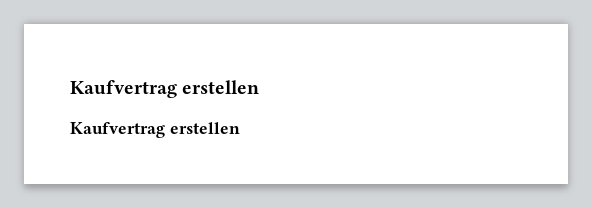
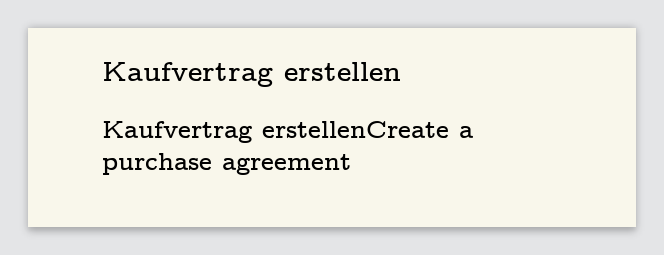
[169,122,240,134] erstellen -> [262,121,473,138] [102,153,351,175] erstellenCreate a purchase agreement

